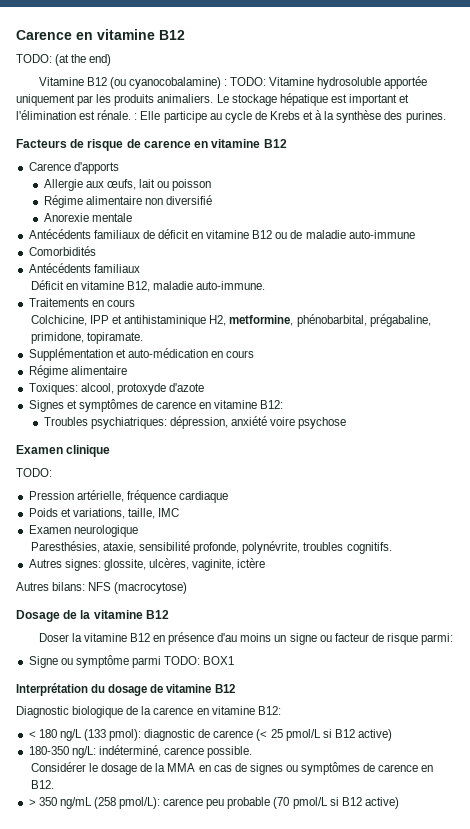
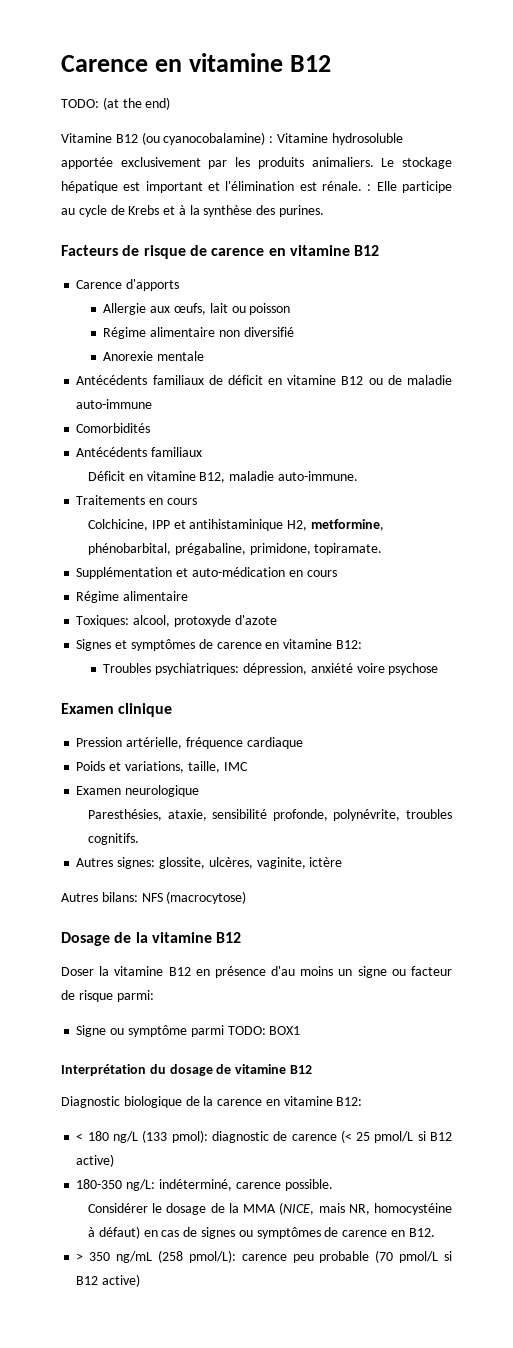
[230,77,267,86] TODO: -> (274, 139) none
[16,94,75,106] uniquement -> [120,157,201,167] exclusivement
[16,468,52,477] // TODO: -> (173, 710) none
(196, 767) none -> [279,1202,452,1215] [88,1226,140,1239] (NICE, mais NR, homocystéine à défaut)

